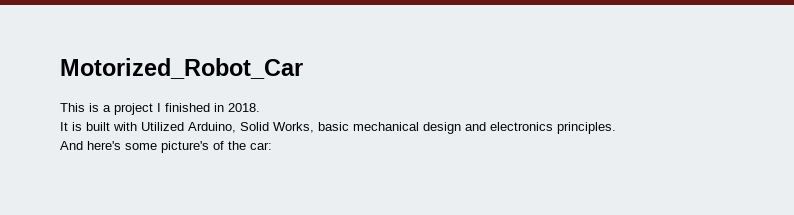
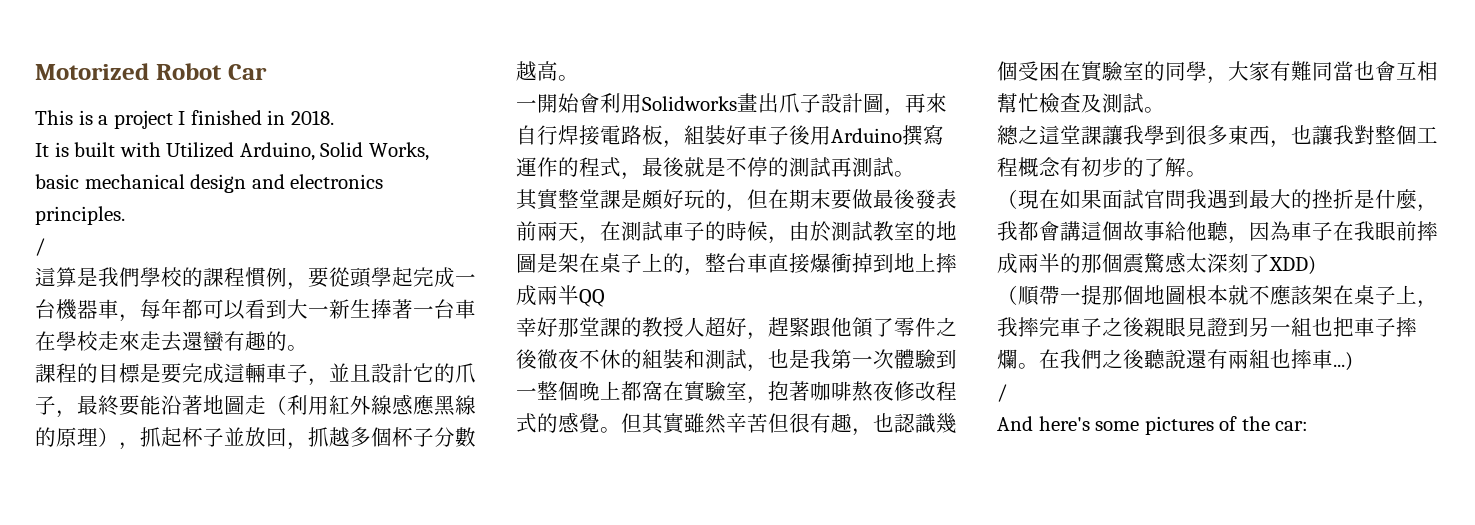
[60,58,303,79] Motorized_Robot_Car -> [35,63,267,80] Motorized Robot Car
(616, 128) none -> [35,238,45,256] [35,267,476,290] [35,299,476,322] [35,331,308,352] [35,363,476,386] [35,394,476,418] [35,427,476,450] [516,61,579,81] [516,93,947,116] [516,125,944,148] [516,157,915,180] [516,189,957,212] [516,221,957,244] [516,253,957,276] [516,285,605,307] [516,317,957,340] [516,349,957,372] [516,381,957,404] [516,412,957,436] [997,61,1438,84] [997,93,1165,114] [997,125,1438,148] [997,157,1207,177] [997,189,1438,212] [997,221,1438,244] [997,252,1316,275] [997,285,1438,308] [997,317,1417,337] [997,349,1353,371] [997,384,1007,402] // / // 這算是我們學校的課程慣例，要從頭學起完成一台機器車，每年都可以看到大一新生捧著一台車在學校走來走去還蠻有趣的。 // 課程的目標是要完成這輛車子，並且設計它的爪子，最終要能沿著地圖走（利用紅外線感應黑線的原理），抓起杯子並放回，抓越多個杯子分數越高。 // 一開始會利用Solidworks畫出爪子設計圖，再來自行焊接電路板，組裝好車子後用Arduino撰寫運作的程式，最後就是不停的測試再測試。 // 其實整堂課是頗好玩的，但在期末要做最後發表前兩天，在測試車子的時候，由於測試教室的地圖是架在桌子上的，整台車直接爆衝掉到地上摔成兩半QQ // 幸好那堂課的教授人超好，趕緊跟他領了零件之後徹夜不休的組裝和測試，也是我第一次體驗到一整個晚上都窩在實驗室，抱著咖啡熬夜修改程式的感覺。但其實雖然辛苦但很有趣，也認識幾個受困在實驗室的同學，大家有難同當也會互相幫忙檢查及測試。 // 總之這堂課讓我學到很多東西，也讓我對整個工程概念有初步的了解。 // （現在如果面試官問我遇到最大的挫折是什麼，我都會講這個故事給他聽，因為車子在我眼前摔成兩半的那個震驚感太深刻了XDD) // （順帶一提那個地圖根本就不應該架在桌子上，我摔完車子之後親眼見證到另一組也把車子摔爛。在我們之後聽說還有兩組也摔車...) // /
[161,141,209,153] picture's -> [1144,416,1214,435] pictures

